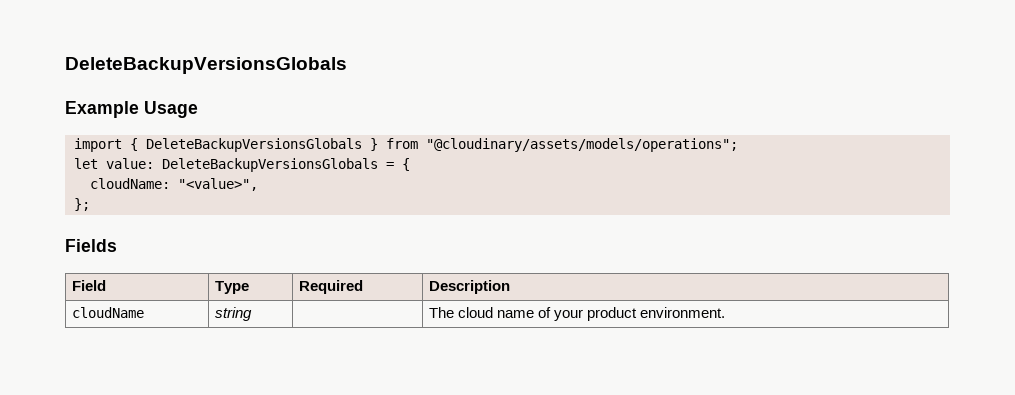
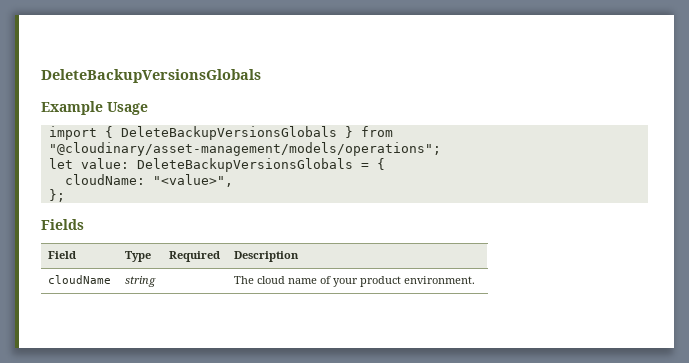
[426,138,738,152] "@cloudinary/assets/models/operations"; -> [48,142,441,156] "@cloudinary/asset-management/models/operations";

